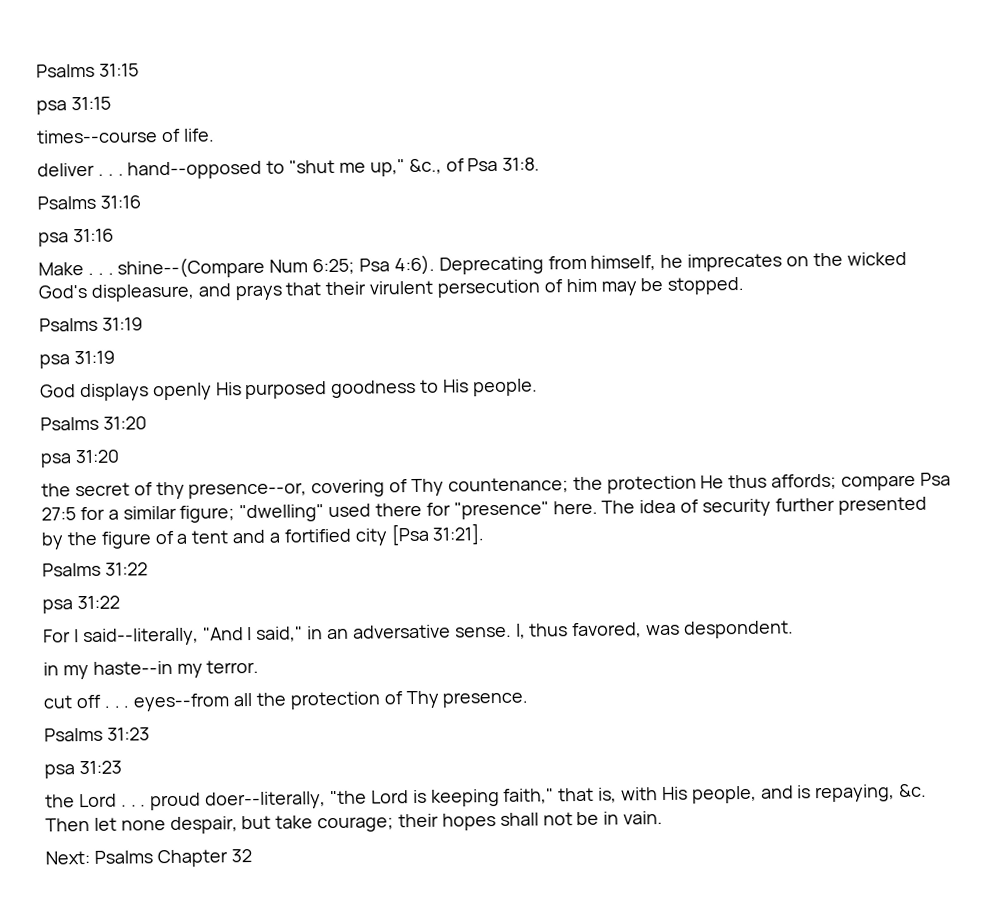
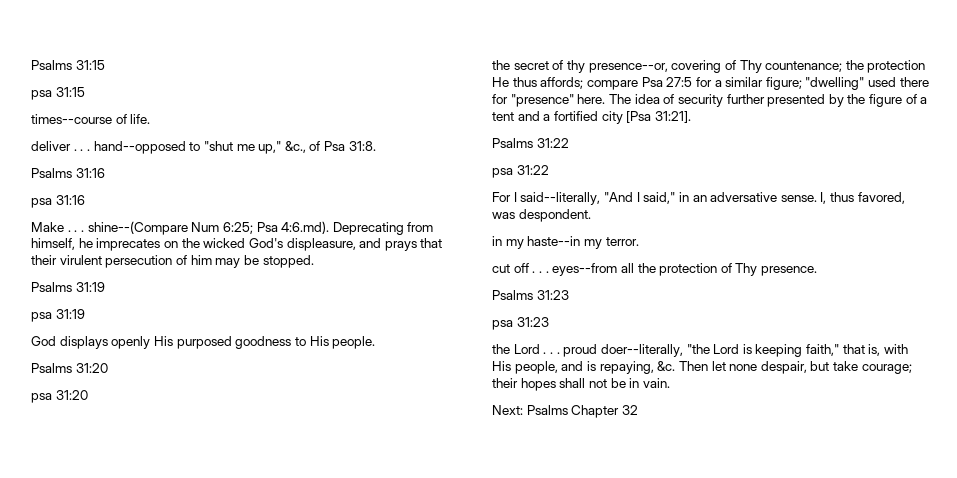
[393,254,435,276] 4:6). -> [281,221,330,234] 4:6.md).

